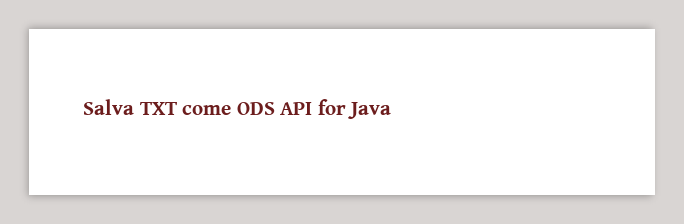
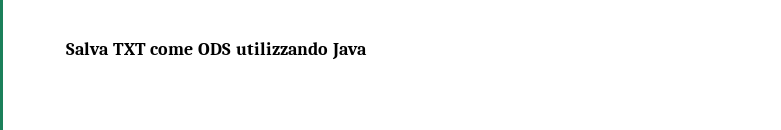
[280,99,346,115] API for -> [235,42,328,55] utilizzando

